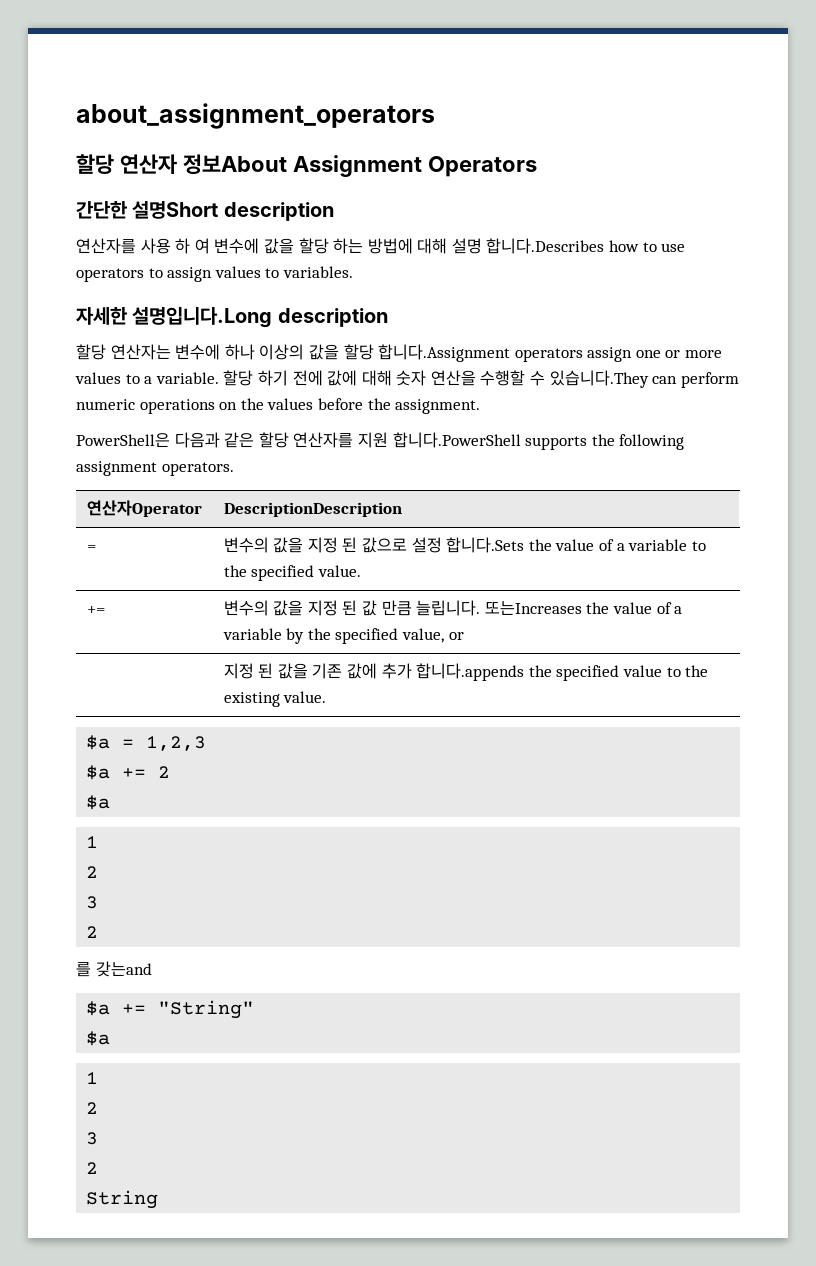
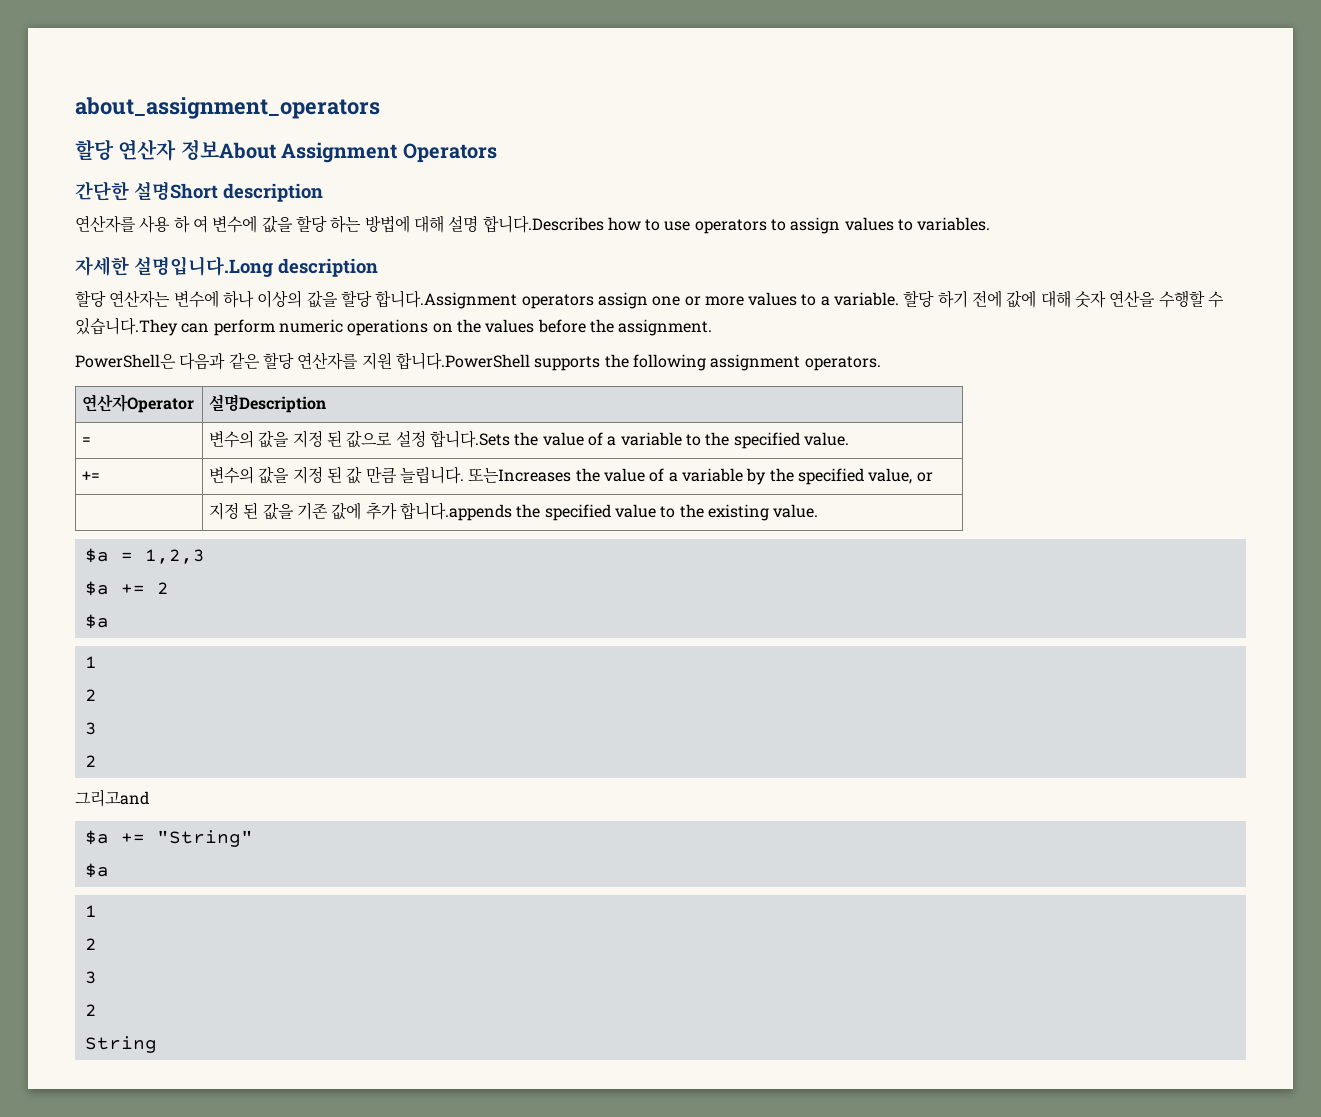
[223,502,402,517] DescriptionDescription -> [209,394,327,413] 설명Description
[76,961,152,977] 를 갖는and -> [75,789,149,807] 그리고and

